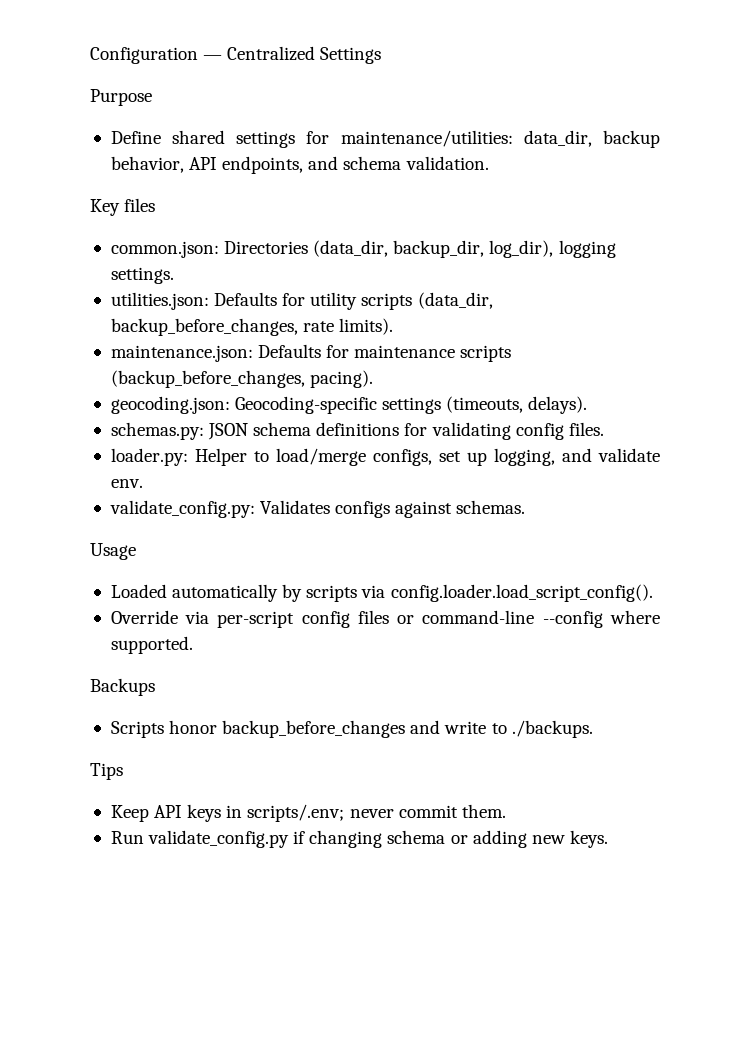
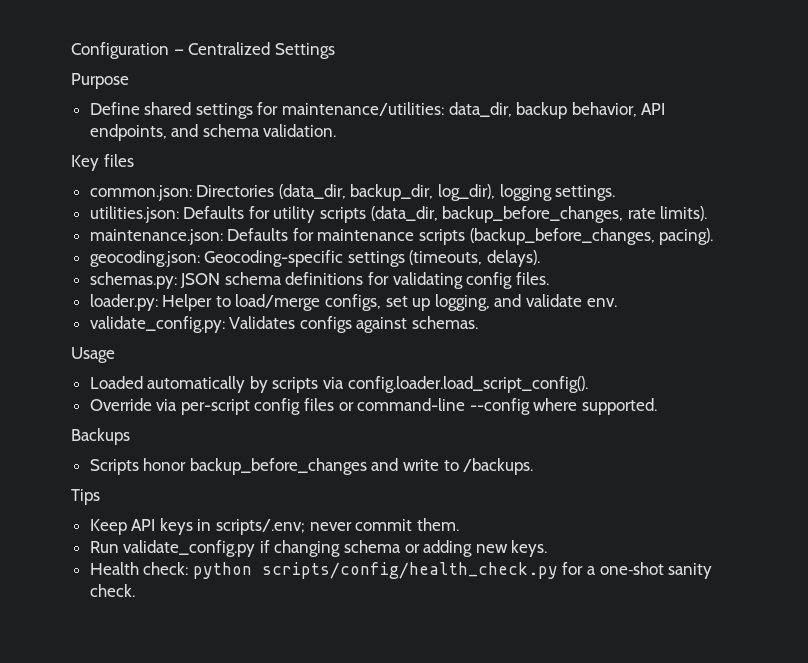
[511,720,593,738] ./backups. -> [463,458,534,475] /backups.
(608, 839) none -> [89,562,713,579] [89,584,135,597] // Health check: python scripts/config/health_check.py for a one‑shot sanity check.

